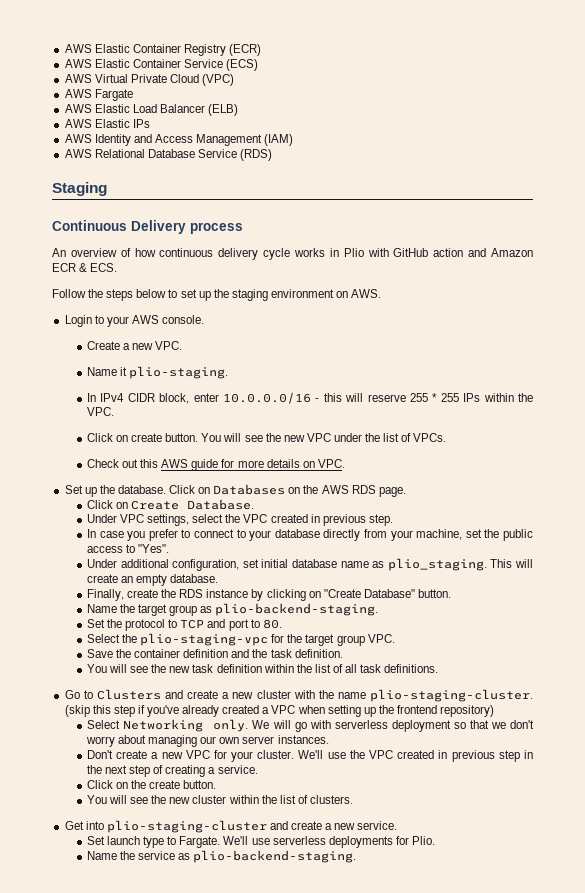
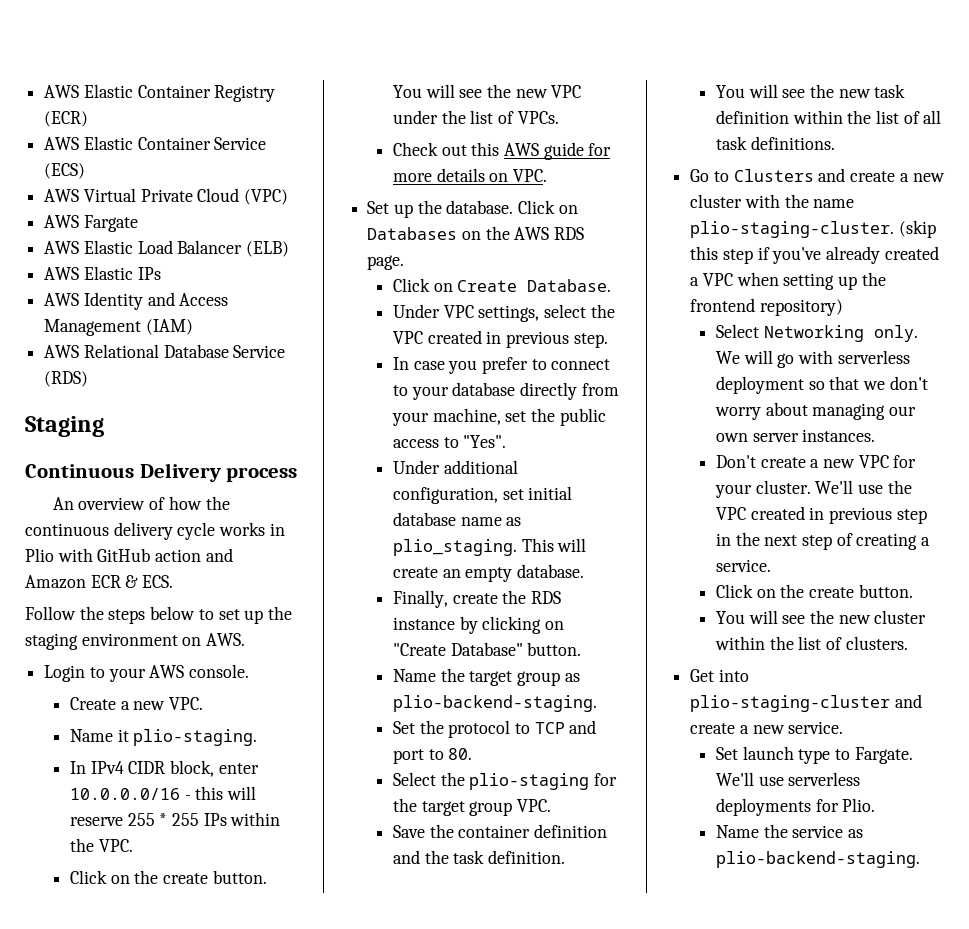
(156, 252) none -> [205,496,230,510] the
(129, 438) none -> [134,870,159,884] the
[140,633,269,646] plio-staging-vpc -> [469,773,590,790] plio-staging

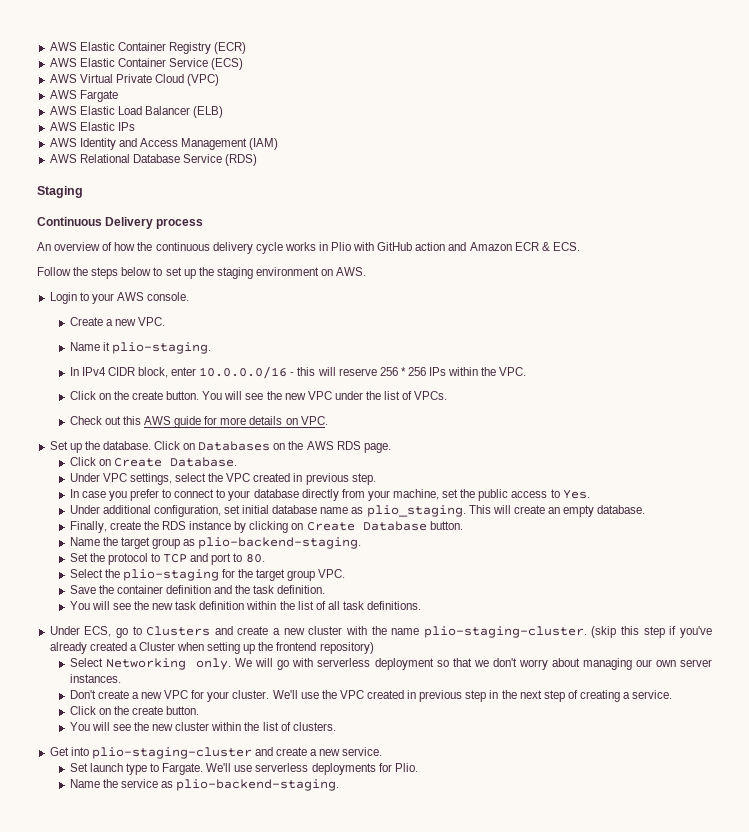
[127,813,200,826] 255 * 255 -> [379,367,426,376] 256 * 256
[463,435,507,448] "Yes". -> [562,490,590,499] Yes.
[392,642,523,656] "Create Database" -> [306,521,427,531] Create Database
[690,169,710,182] Go -> [49,626,128,638] Under ECS, go
[702,273,733,286] VPC -> [138,642,175,651] Cluster

